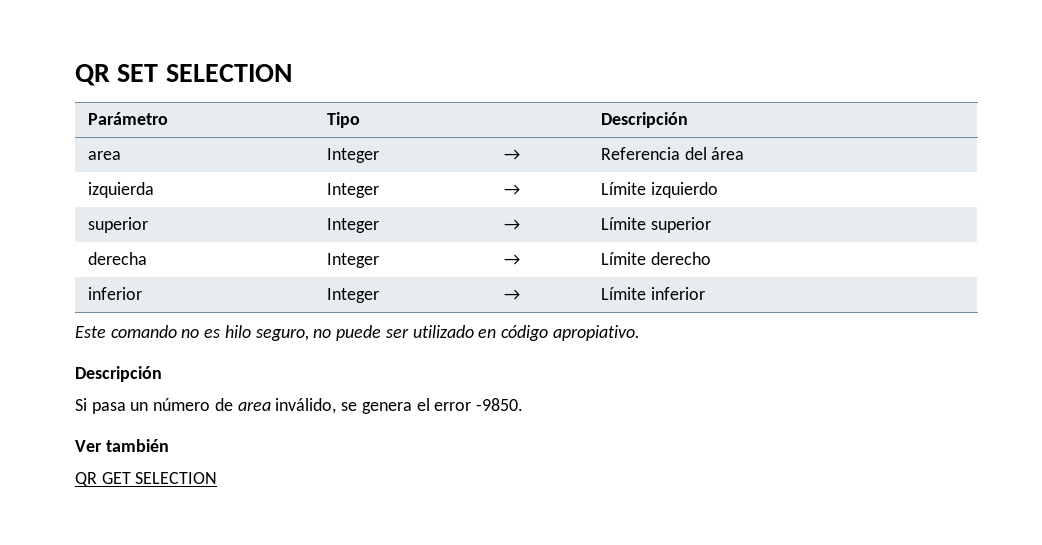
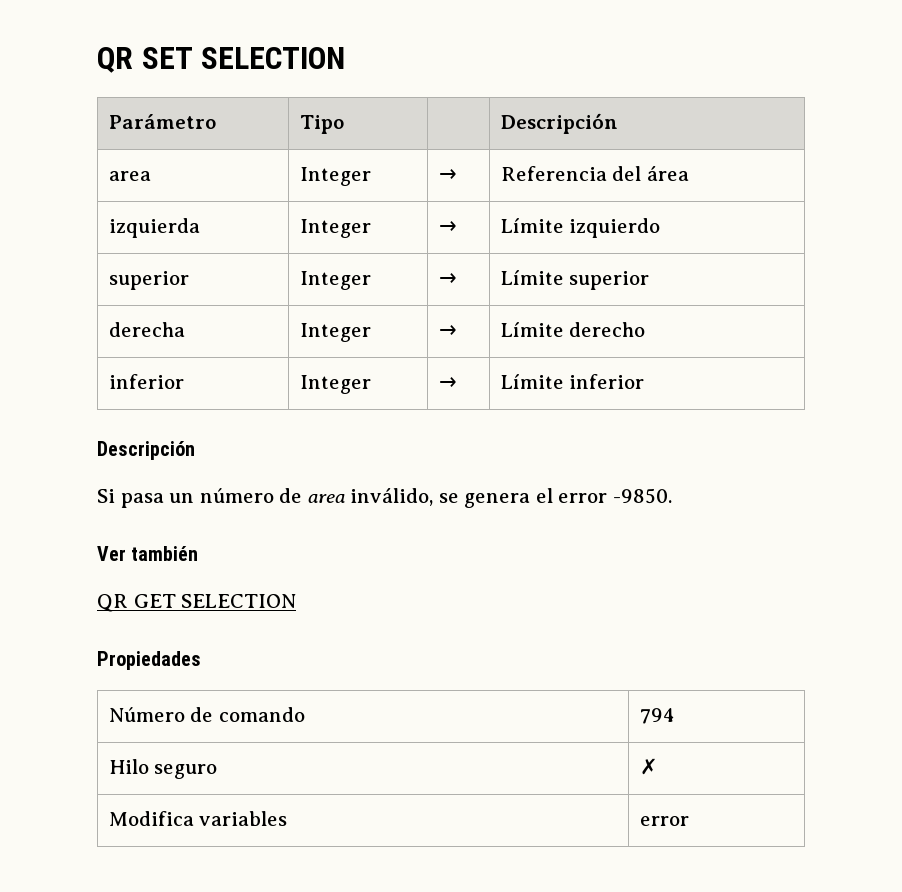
[75,325,640,341] // Este comando no es hilo seguro, no puede ser utilizado en código apropiativo. -> (645, 381) none
(218, 478) none -> [97,651,201,670] [108,707,305,722] [639,708,675,724] [108,759,218,779] [639,758,658,775] [108,811,288,826] [639,816,689,826] // Propiedades // Número de comando | 794 // Hilo seguro | ✗ // Modifica variables | error

